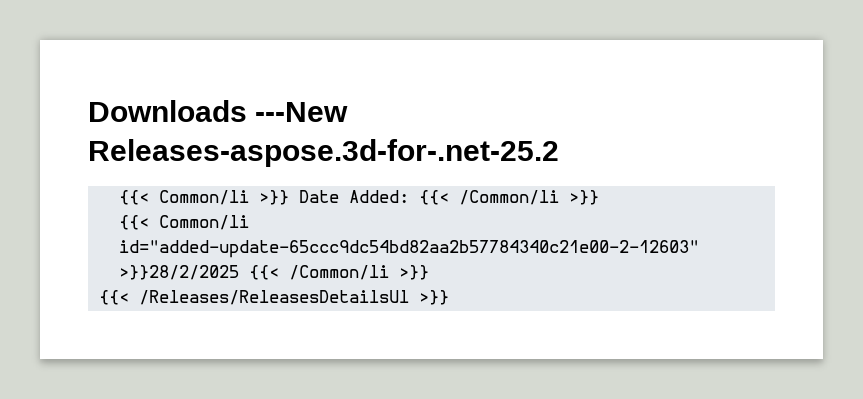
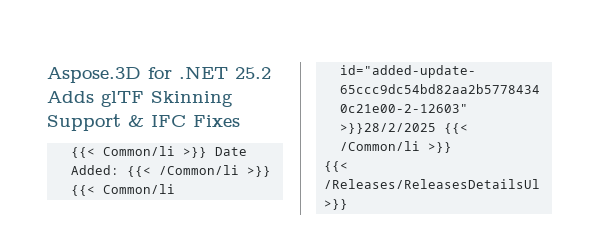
[88,100,349,122] [88,139,559,167] Downloads ---New Releases-aspose.3d-for-.net-25.2 -> [47,66,271,83] [47,91,233,107] [47,114,240,131] Aspose.3D for .NET 25.2 Adds glTF Skinning Support & IFC Fixes

